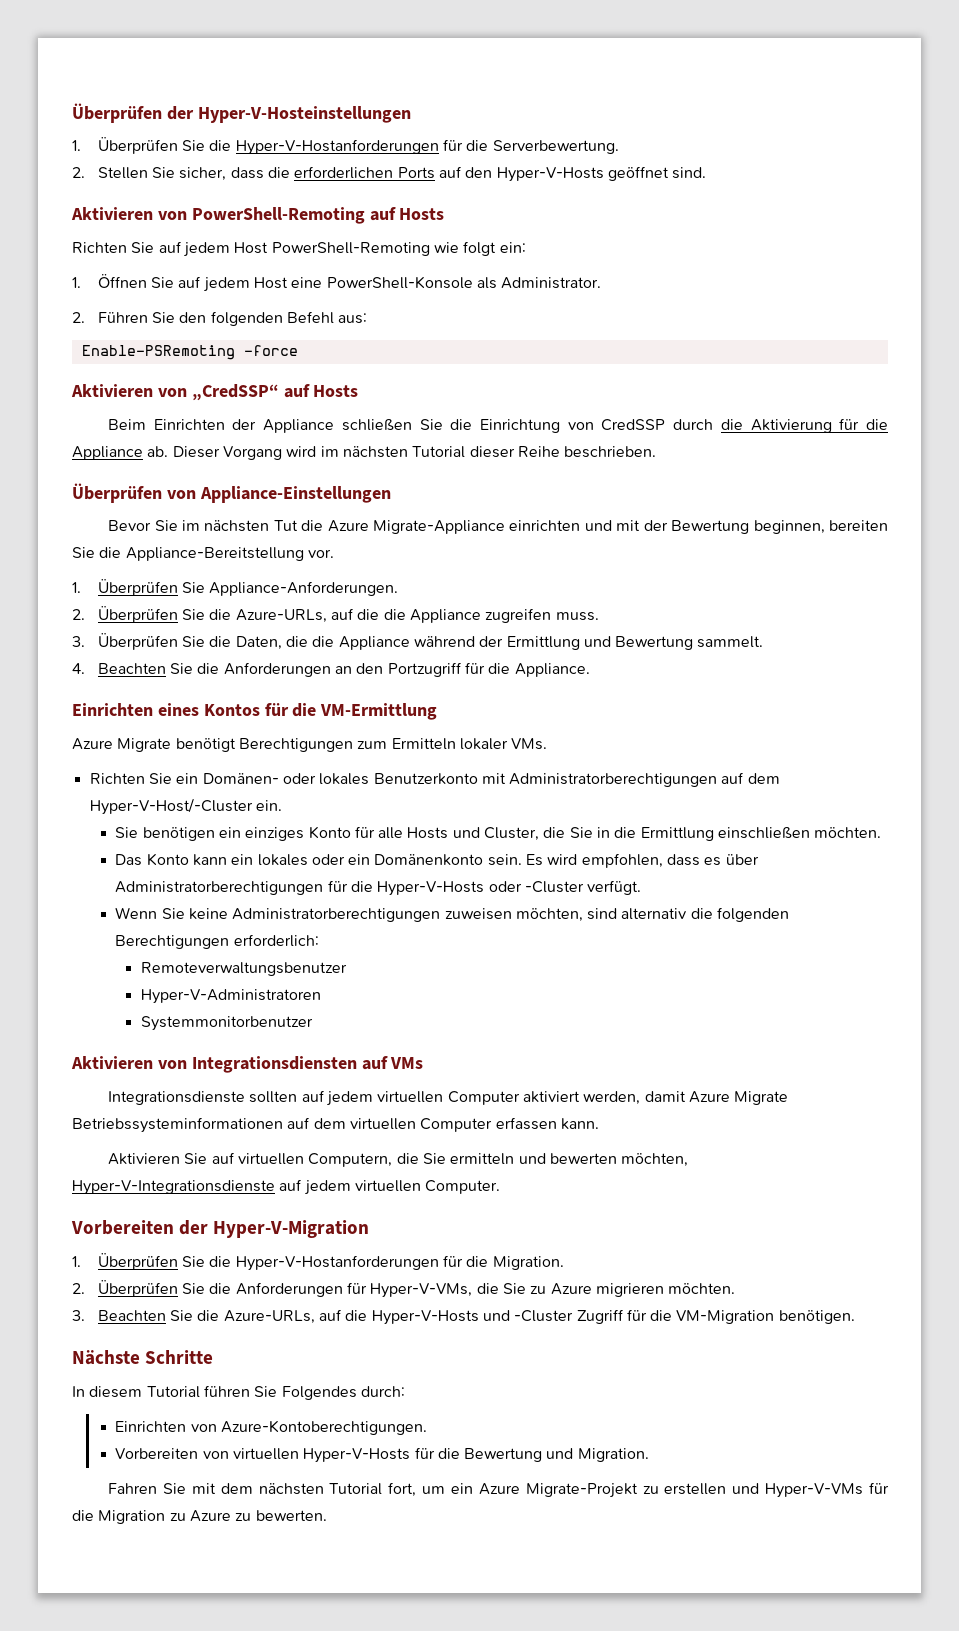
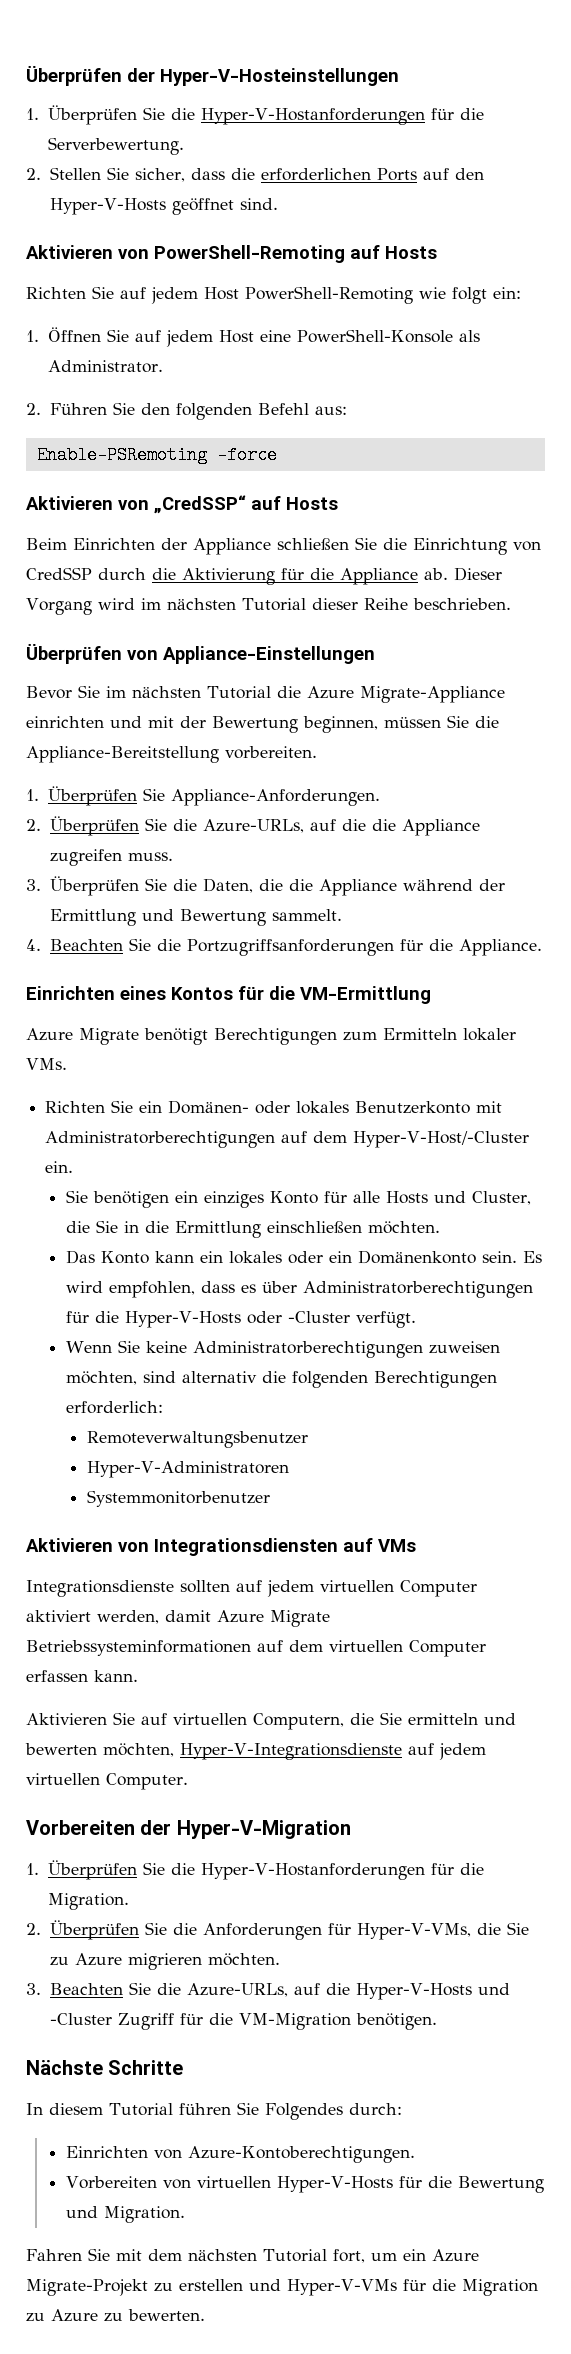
[273,520,298,531] Tut -> [207,686,271,699] Tutorial
[828,520,888,531] bereiten -> [384,717,441,728] müssen
[307,549,334,558] vor. -> [225,746,317,759] vorbereiten.
[223,662,462,677] Anforderungen an den Portzugriff -> [186,939,394,956] Portzugriffsanforderungen

